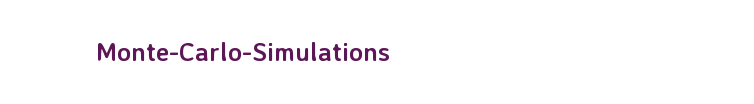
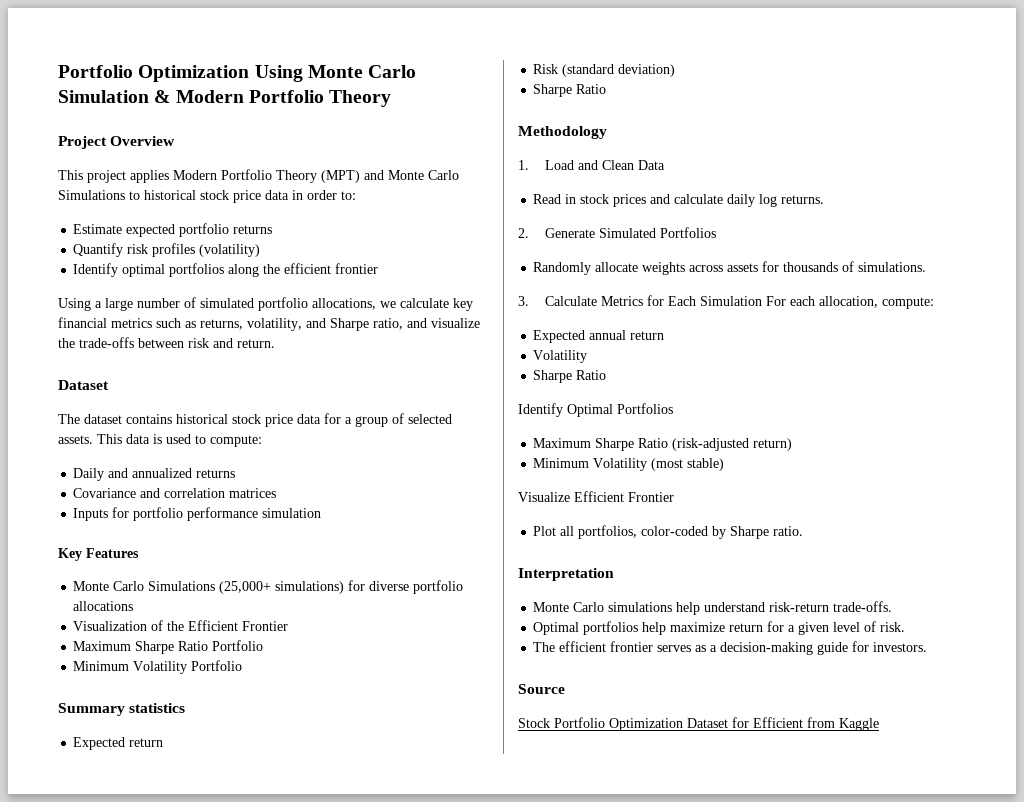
[96,42,390,61] Monte-Carlo-Simulations -> [58,65,417,82] [58,90,392,107] [58,136,176,149] [58,169,459,183] [58,190,356,203] [73,223,273,237] [73,243,261,257] [73,263,379,277] [58,297,473,311] [58,317,480,331] [58,337,275,348] [58,380,109,390] [58,413,452,427] [58,434,262,447] [73,468,236,481] [73,488,277,498] [73,507,322,521] [58,548,139,561] [73,580,464,594] [73,601,134,611] [73,620,289,631] [73,640,264,654] [73,660,243,674] [58,703,186,716] [73,737,164,750] [533,64,676,77] [533,84,607,97] [518,126,607,139] [518,160,666,170] [533,194,825,207] [518,227,717,238] [533,261,927,275] [518,295,935,309] [533,330,665,343] [533,350,588,363] [533,370,607,383] [518,403,673,417] [533,438,793,451] [533,458,725,471] [518,491,674,502] [533,525,804,539] [518,568,614,581] [533,601,893,615] [533,621,906,635] [533,641,928,655] [518,684,565,694] [518,717,879,731] Portfolio Optimization Using Monte Carlo Simulation & Modern Portfolio Theory // Project Overview // This project applies Modern Portfolio Theory (MPT) and Monte Carlo Simulations to historical stock price data in order to: // Estimate expected portfolio returns // Quantify risk profiles (volatility) // Identify optimal portfolios along the efficient frontier // Using a large number of simulated portfolio allocations, we calculate key financial metrics such as returns, volatility, and Sharpe ratio, and visualize the trade-offs between risk and return. // Dataset // The dataset contains historical stock price data for a group of selected assets. This data is used to compute: // Daily and annualized returns // Covariance and correlation matrices // Inputs for portfolio performance simulation // Key Features // Monte Carlo Simulations (25,000+ simulations) for diverse portfolio allocations // Visualization of the Efficient Frontier // Maximum Sharpe Ratio Portfolio // Minimum Volatility Portfolio // Summary statistics // Expected return // Risk (standard deviation) // Sharpe Ratio // Methodology // 1. Load and Clean Data // Read in stock prices and calculate daily log returns. // 2. Generate Simulated Portfolios // Randomly allocate weights across assets for thousands of simulations. // 3. Calculate Metrics for Each Simulation For each allocation, compute: // Expected annual return // Volatility // Sharpe Ratio // Identify Optimal Portfolios // Maximum Sharpe Ratio (risk-adjusted return) // Minimum Volatility (most stable) // Visualize Efficient Frontier // Plot all portfolios, color-coded by Sharpe ratio. // Interpretation // Monte Carlo simulations help understand risk-return trade-offs. // Optimal portfolios help maximize return for a given level of risk. // The efficient frontier serves as a decision-making guide for investors. // Source // Stock Portfolio Optimization Dataset for Efficient from Kaggle

